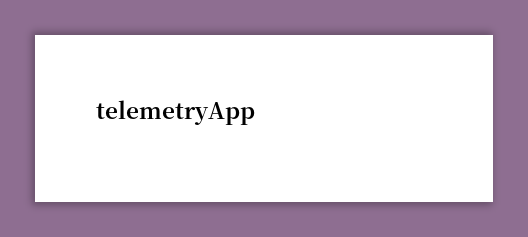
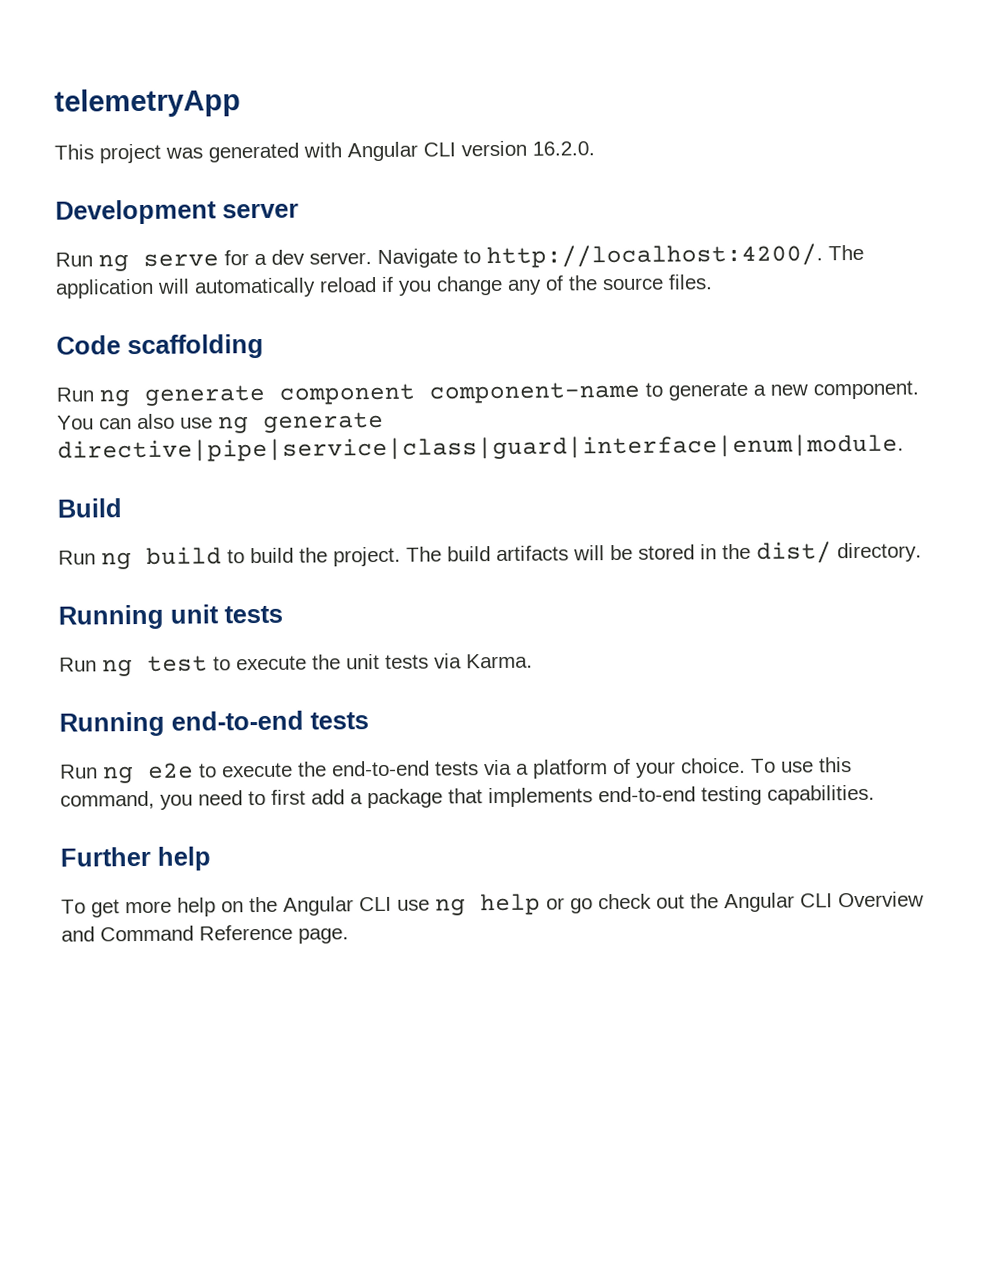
(255, 112) none -> [54,140,595,164] [55,199,299,225] [55,243,864,272] [55,274,713,299] [56,333,264,360] [56,380,919,407] [57,411,384,434] [57,433,904,463] [57,498,122,518] [58,541,922,570] [58,604,283,630] [59,653,533,677] [59,710,369,737] [60,757,852,784] [60,784,875,810] [60,846,211,871] [61,891,924,918] [61,924,349,944] // This project was generated with Angular CLI version 16.2.0. // Development server // Run ng serve for a dev server. Navigate to http://localhost:4200/. The application will automatically reload if you change any of the source files. // Code scaffolding // Run ng generate component component-name to generate a new component. You can also use ng generate directive|pipe|service|class|guard|interface|enum|module. // Build // Run ng build to build the project. The build artifacts will be stored in the dist/ directory. // Running unit tests // Run ng test to execute the unit tests via Karma. // Running end-to-end tests // Run ng e2e to execute the end-to-end tests via a platform of your choice. To use this command, you need to first add a package that implements end-to-end testing capabilities. // Further help // To get more help on the Angular CLI use ng help or go check out the Angular CLI Overview and Command Reference page.

